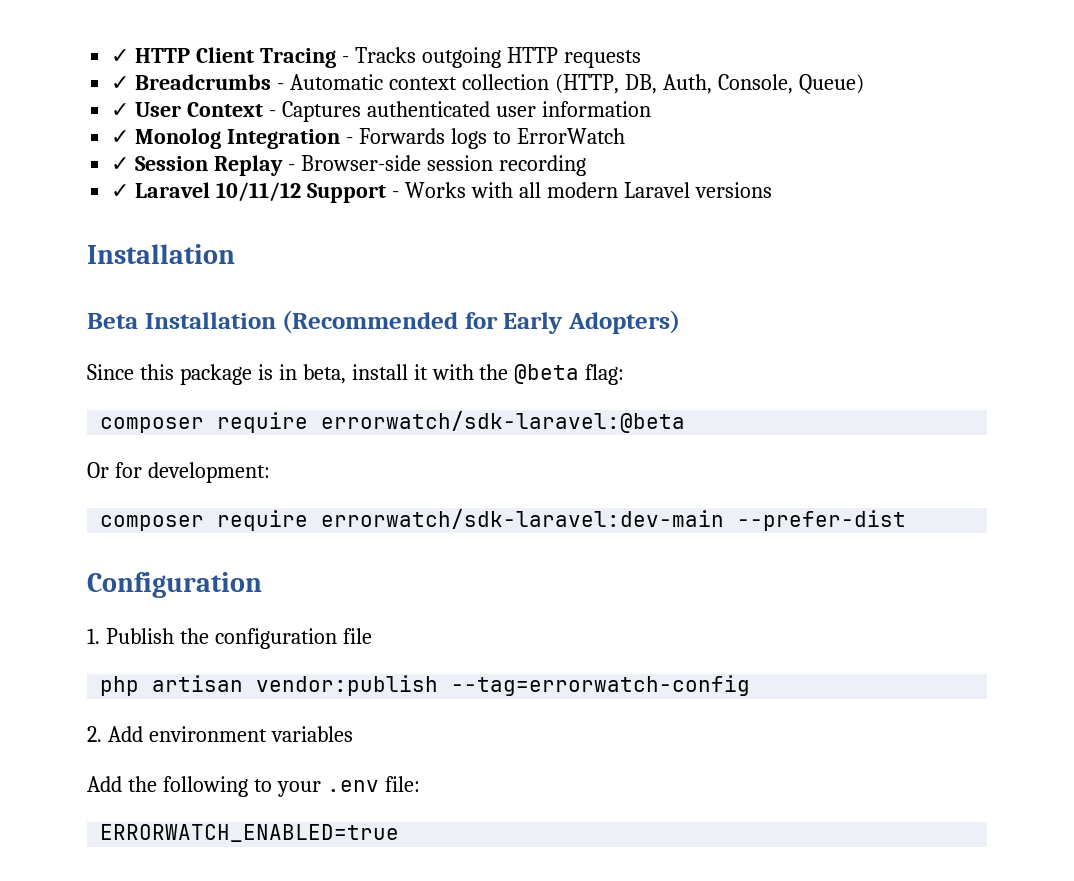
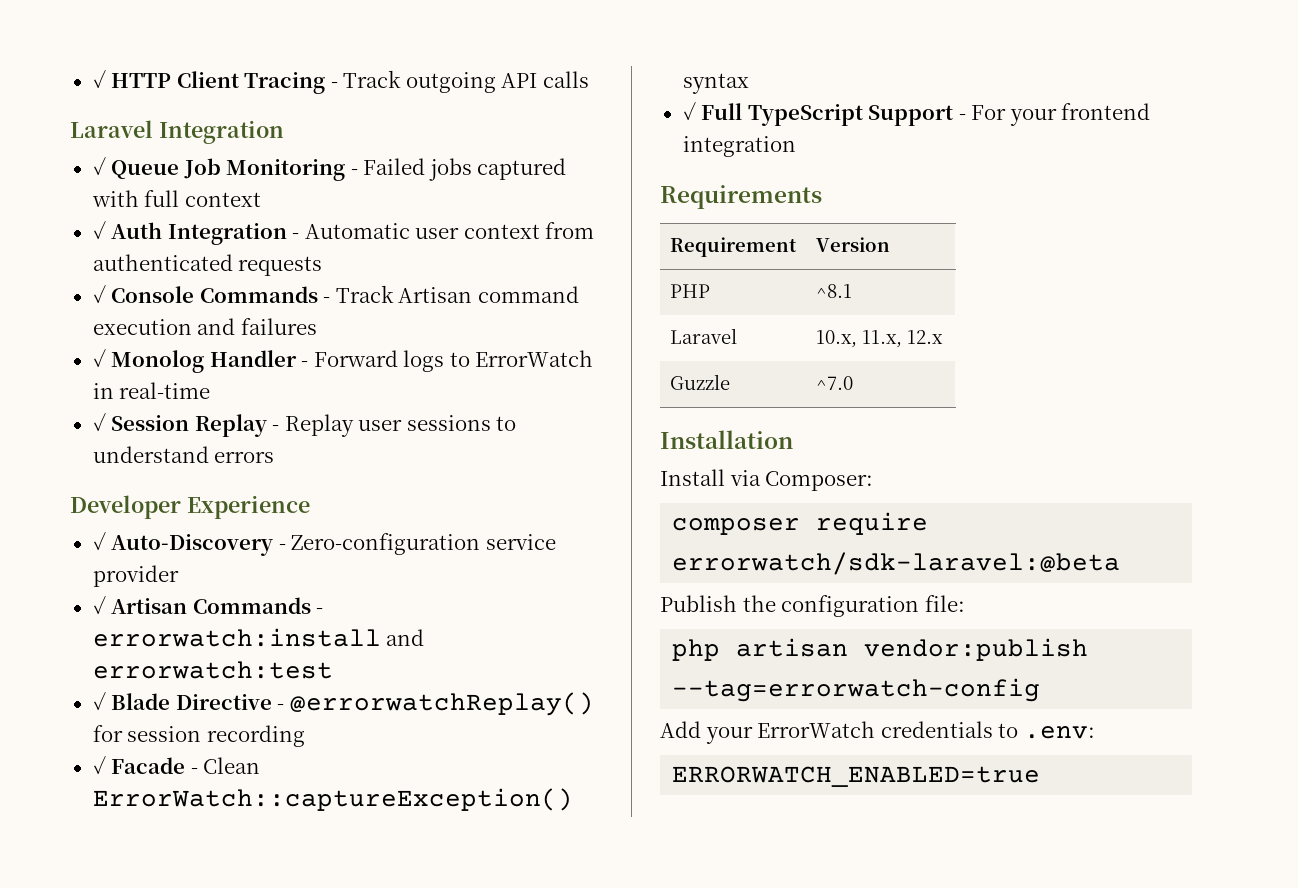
[354,47,641,68] [111,74,864,94] [111,101,651,122] Tracks outgoing HTTP requests // ✓ Breadcrumbs - Automatic context collection (HTTP, DB, Auth, Console, Queue) // ✓ User Context - Captures authenticated user information -> [343,70,589,93] [70,120,284,144] [92,157,567,181] [91,190,261,207] [92,221,595,245] [92,254,323,276] [92,285,579,303] [92,318,317,335] Track outgoing API calls // Laravel Integration // ✓ Queue Job Monitoring - Failed jobs captured with full context // ✓ Auth Integration - Automatic user context from authenticated requests // ✓ Console Commands - Track Artisan command execution and failures
[227,128,445,149] Integration - Forwards -> [209,350,398,367] Handler - Forward
(625, 136) none -> [92,382,211,399] in real-time
[300,155,586,176] [111,182,772,203] [87,244,235,264] [87,310,681,334] [87,364,625,385] [100,411,686,433] [87,462,270,483] [100,509,907,531] [87,572,262,598] [87,628,100,644] Browser-side session recording // ✓ Laravel 10/11/12 Support - Works with all modern Laravel versions // Installation // Beta Installation (Recommended for Early Adopters) // Since this package is in beta, install it with the @beta flag: // composer require errorwatch/sdk-laravel:@beta // Or for development: // composer require errorwatch/sdk-laravel:dev-main --prefer-dist // Configuration // 1. -> [284,414,517,437] [92,446,275,463] [70,495,310,519] [92,532,556,556] [92,565,179,587] [92,596,324,614] [92,628,425,647] [92,661,333,679] [92,692,594,716] [92,725,305,747] [92,756,261,774] [92,788,573,811] [682,73,749,94] [682,102,1151,126] [682,136,796,157] [660,185,822,209] [669,237,797,257] [815,237,890,252] [669,284,710,298] [815,284,852,298] [669,328,737,344] [815,330,943,348] [669,374,730,390] [815,376,853,390] [660,430,793,449] [660,469,874,491] [672,512,929,535] [672,552,1121,575] Replay user sessions to understand errors // Developer Experience // ✓ Auto-Discovery - Zero-configuration service provider // ✓ Artisan Commands - errorwatch:install and errorwatch:test // ✓ Blade Directive - @errorwatchReplay() for session recording // ✓ Facade - Clean ErrorWatch::captureException() syntax // ✓ Full TypeScript Support - For your frontend integration // Requirements // Requirement | Version // PHP | ^8.1 // Laravel | 10.x, 11.x, 12.x // Guzzle | ^7.0 // Installation // Install via Composer: // composer require errorwatch/sdk-laravel:@beta //
[342,628,372,644] file -> [924,595,965,612] file:
[87,726,353,742] [87,776,420,797] 2. Add environment variables // Add the following to your .env file: -> [660,721,1095,744] Add your ErrorWatch credentials to .env:

